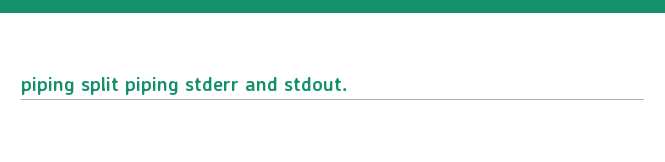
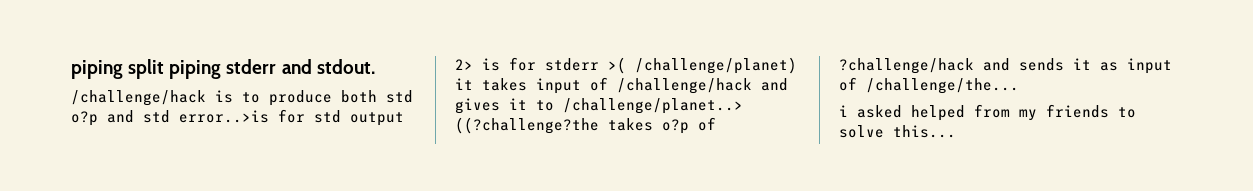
(347, 84) none -> [71,90,413,106] [71,109,404,126] [455,57,797,74] [455,77,788,94] [455,98,743,114] [455,117,716,134] [839,58,1172,74] [839,77,1019,94] [839,104,1136,121] [839,125,956,138] // /challenge/hack is to produce both std o?p and std error..>is for std output 2> is for stderr >( /challenge/planet) it takes input of /challenge/hack and gives it to /challenge/planet..> ((?challenge?the takes o?p of ?challenge/hack and sends it as input of /challenge/the... // i asked helped from my friends to solve this...

